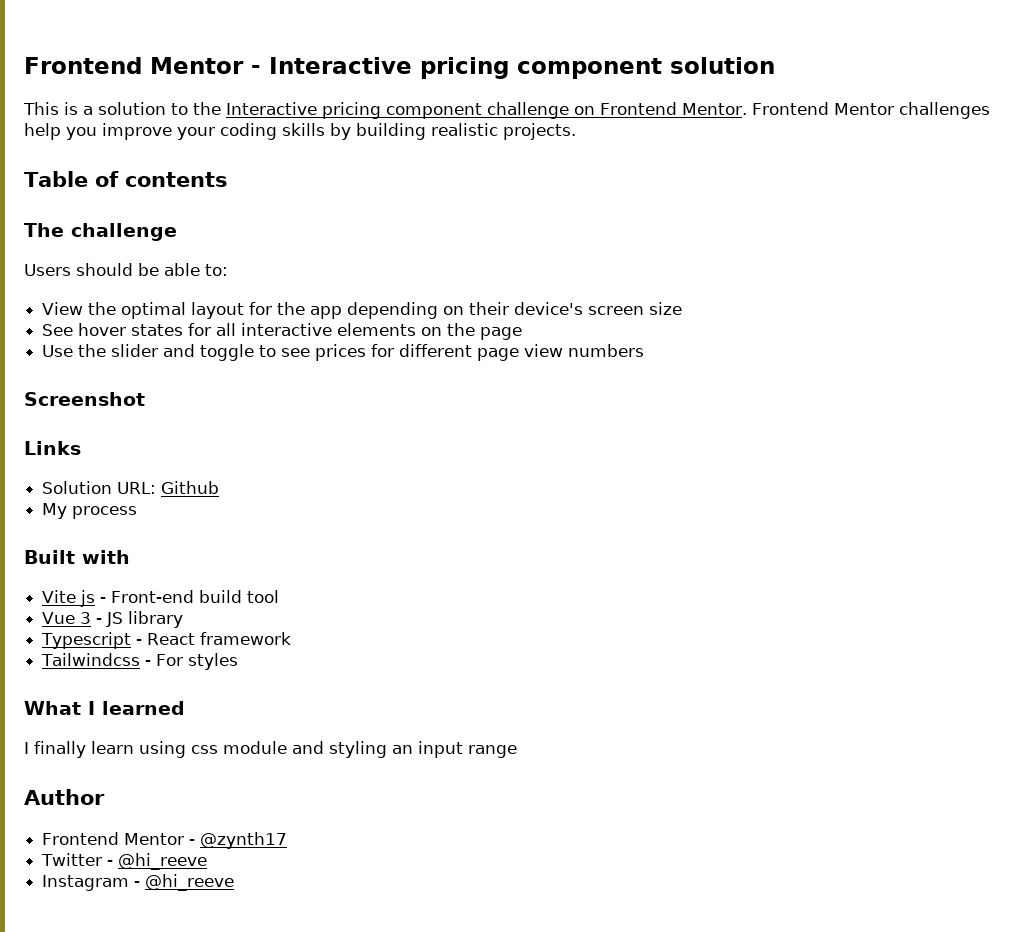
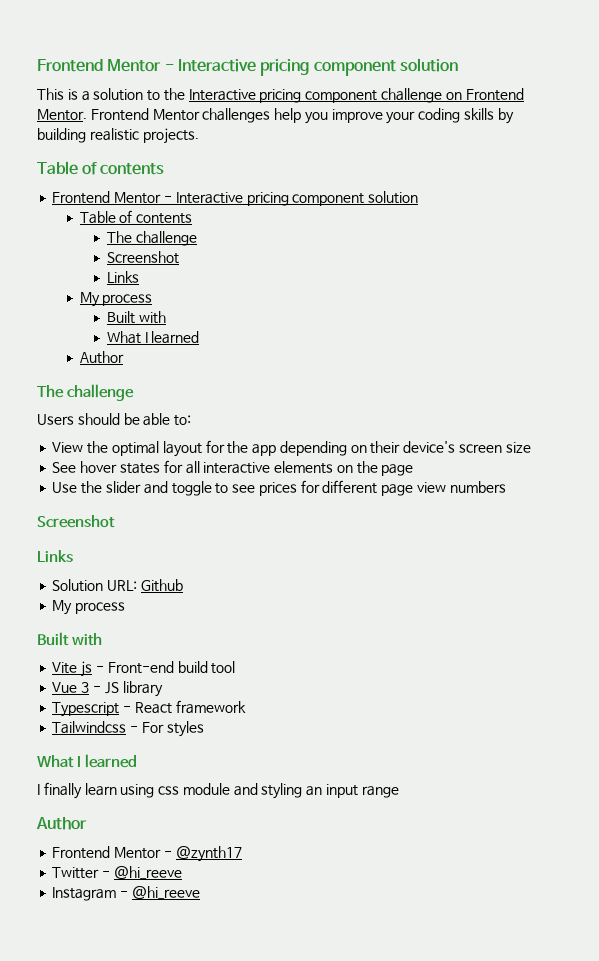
(228, 179) none -> [52,191,419,206] [79,210,193,224] [106,231,197,246] [106,251,179,264] [106,271,139,283] [79,292,153,307] [106,311,166,324] [106,331,200,344] [79,351,124,364] // Frontend Mentor - Interactive pricing component solution // Table of contents // The challenge // Screenshot // Links // My process // Built with // What I learned // Author

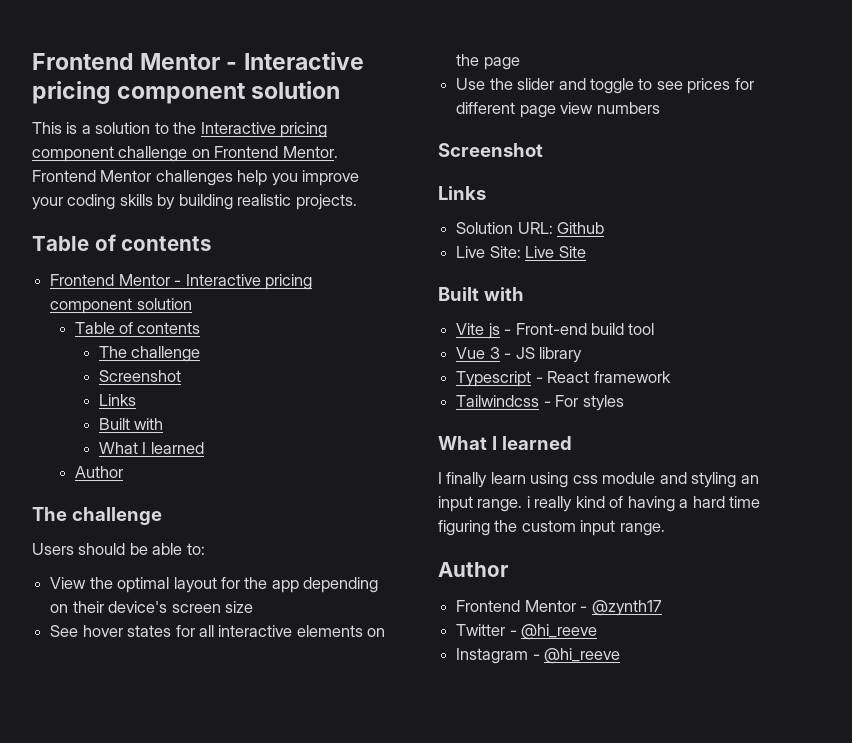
[79,292,153,307] // My process -> (136, 400) none
[52,600,126,615] My process -> [456,246,586,258] Live Site: Live Site
[361,786,399,798] range -> [477,496,761,512] [438,520,665,536] range. i really kind of having a hard time figuring the custom input range.

